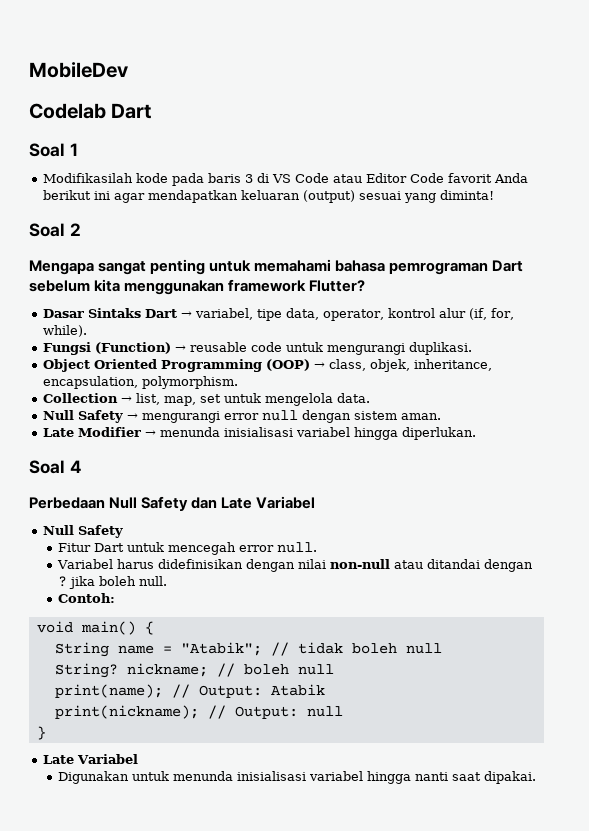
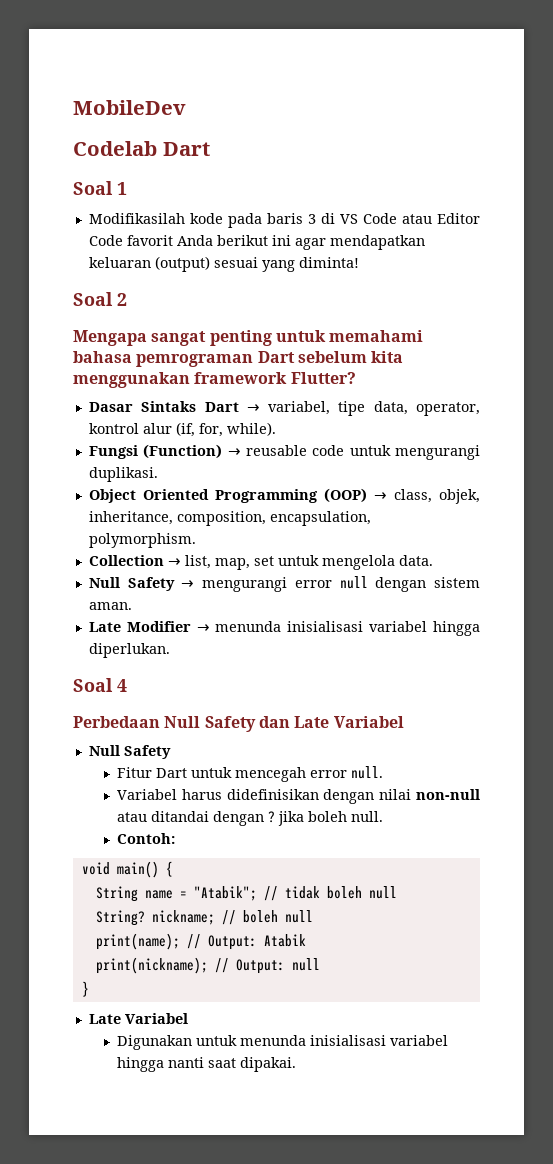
(492, 365) none -> [176,511,266,526] composition,

